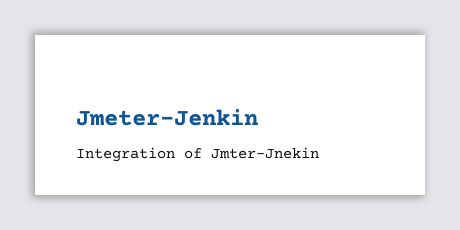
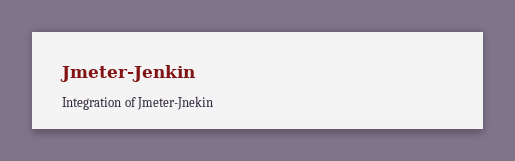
[211,147,319,159] Jmter-Jnekin -> [137,96,214,110] Jmeter-Jnekin

